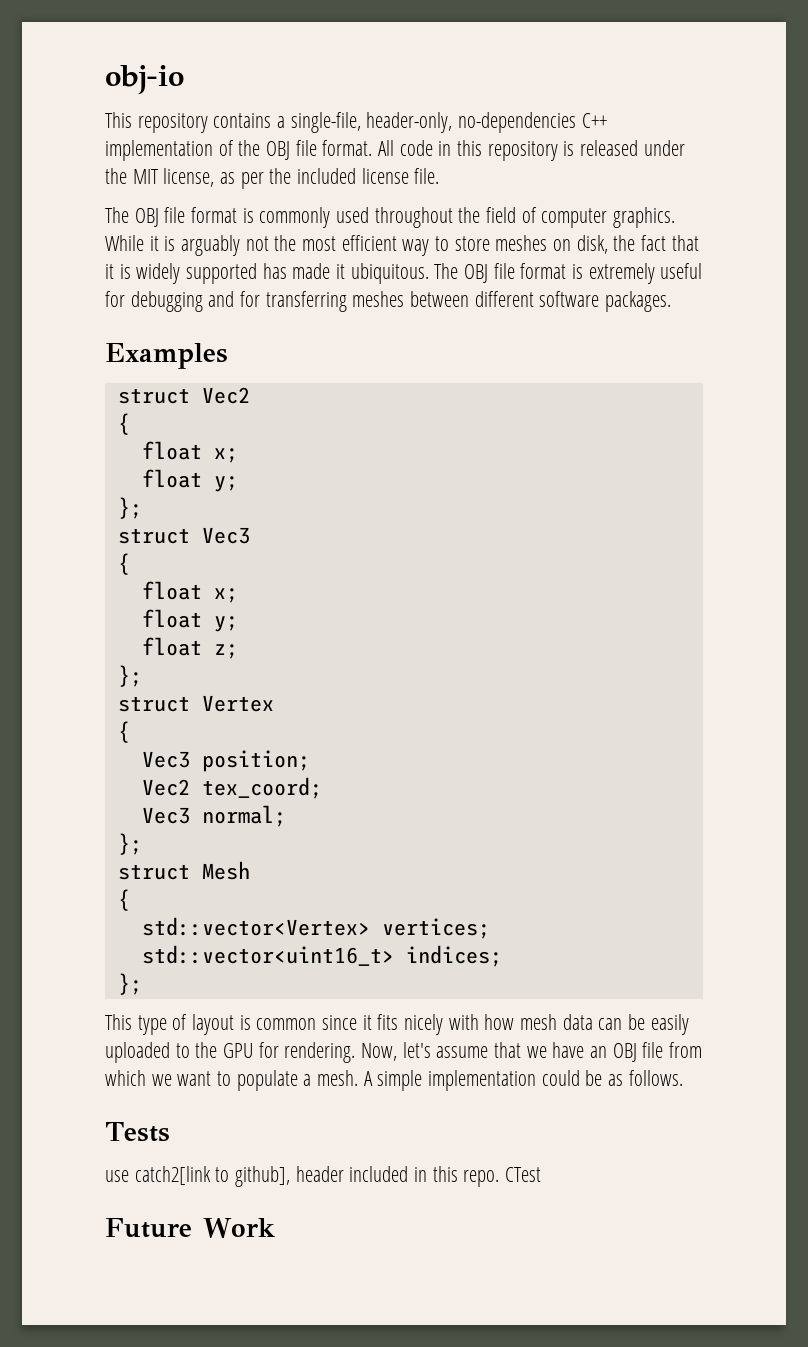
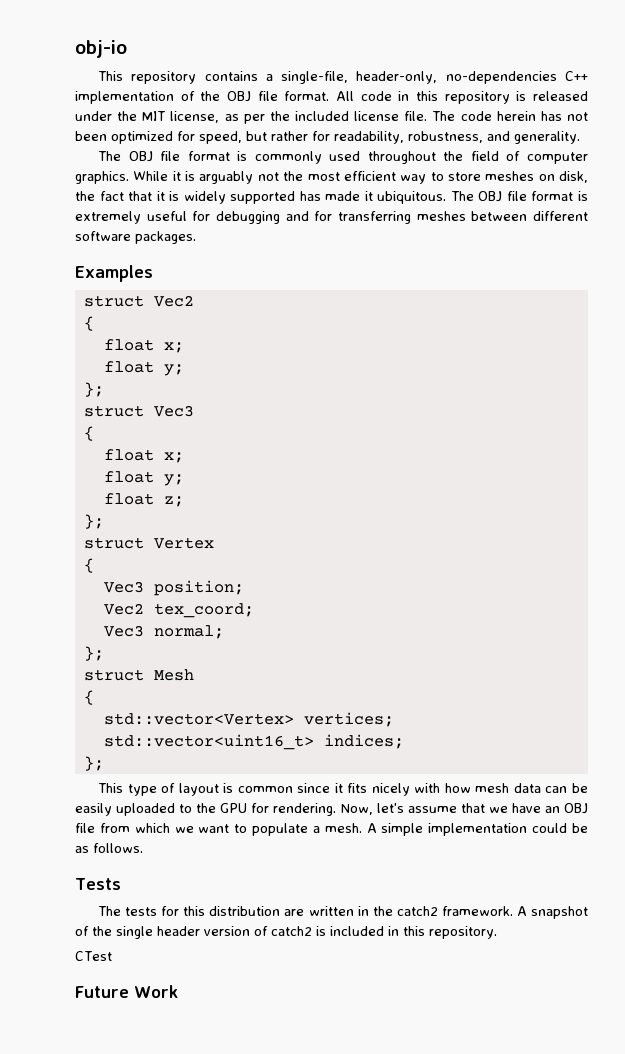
(440, 176) none -> [432,111,589,121] [75,131,580,144] The code herein has not been optimized for speed, but rather for readability, robustness, and generality.
[105,1166,344,1187] use catch2[link to github], header -> [98,906,588,919] [75,926,326,939] The tests for this distribution are written in the catch2 framework. A snapshot of the single header version of catch2 is
[463,1170,500,1187] repo. -> [429,926,497,939] repository. //

